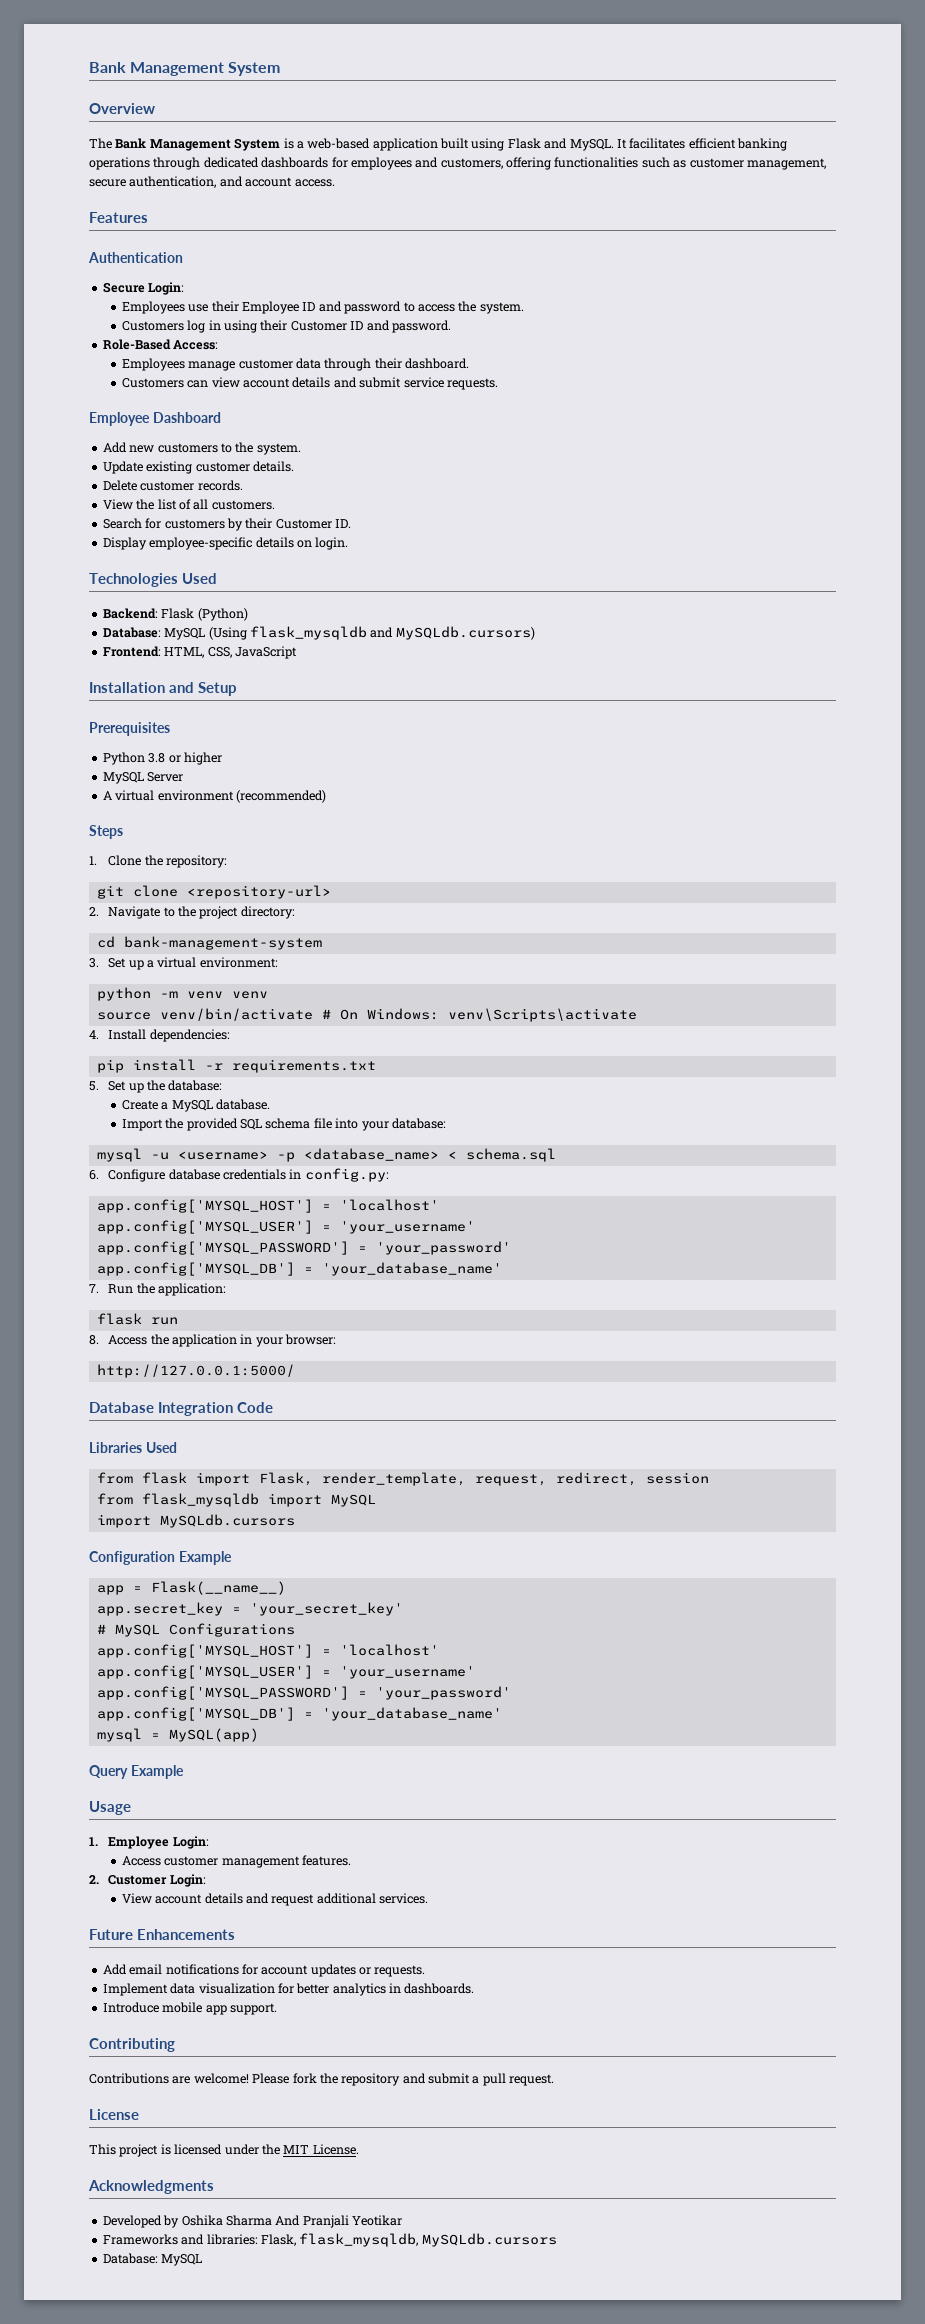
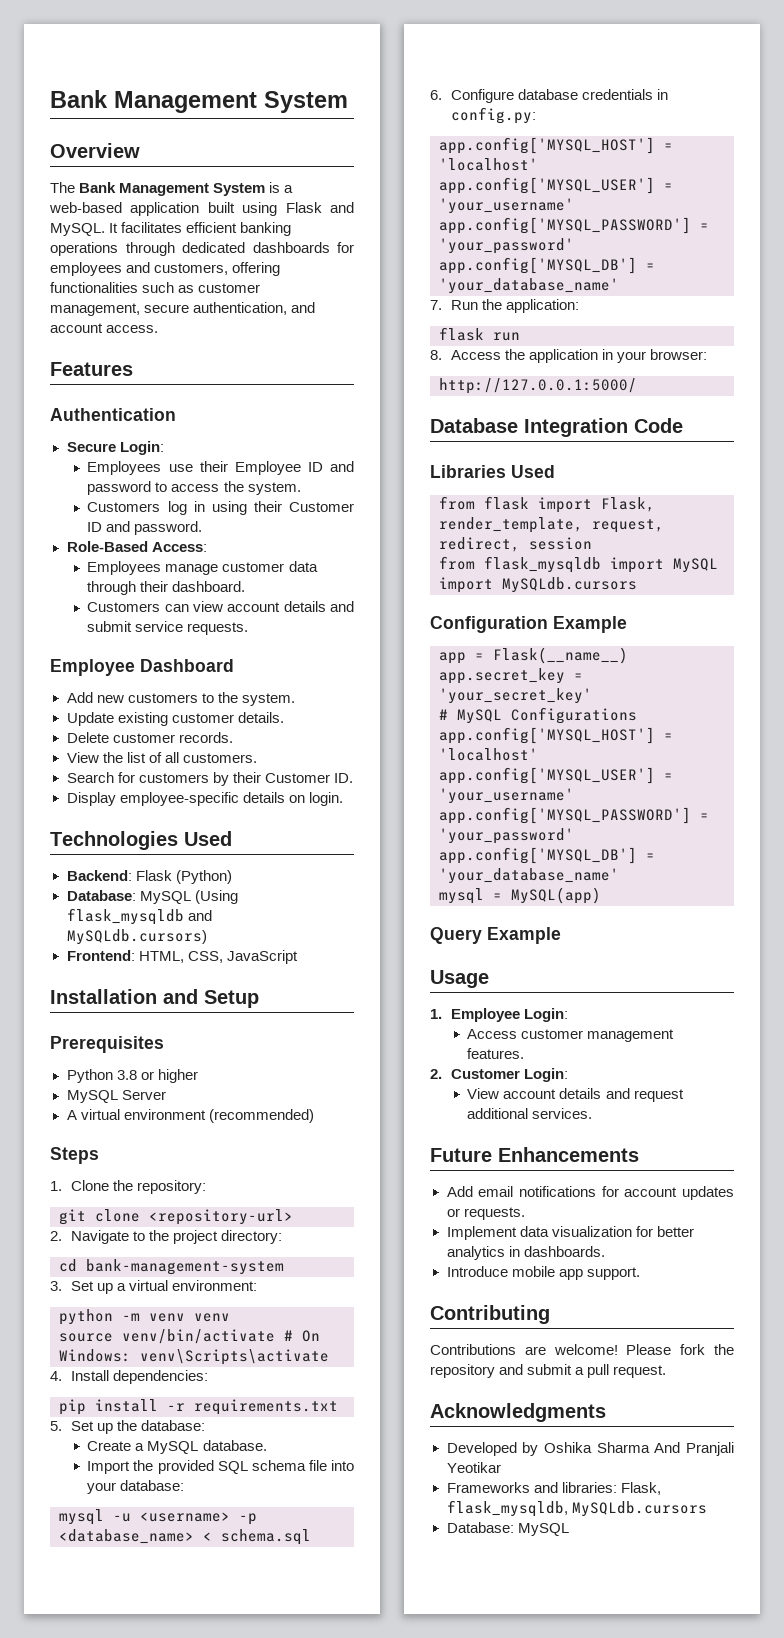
[89,2109,139,2120] [89,2144,359,2157] // License // This project is licensed under the MIT License. -> (667, 1371) none

